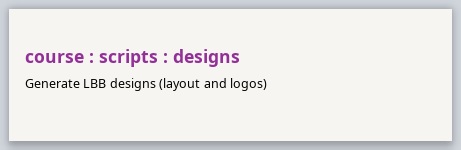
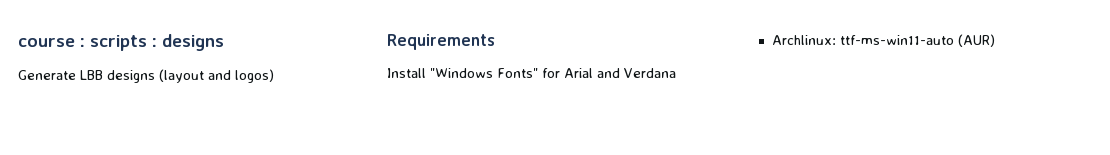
(267, 84) none -> [387,34,495,50] [387,68,676,78] [771,34,995,47] // Requirements // Install "Windows Fonts" for Arial and Verdana // Archlinux: ttf-ms-win11-auto (AUR)

